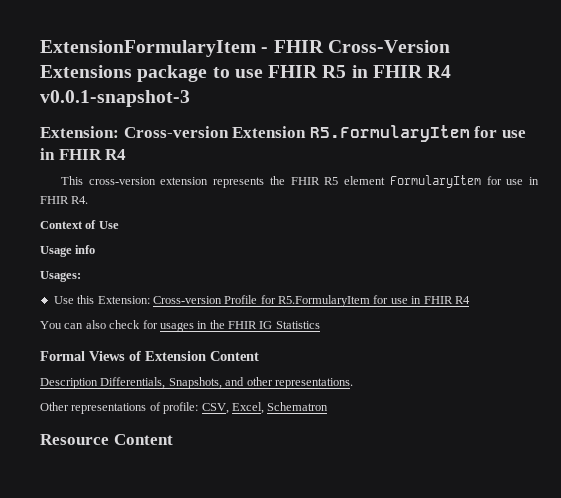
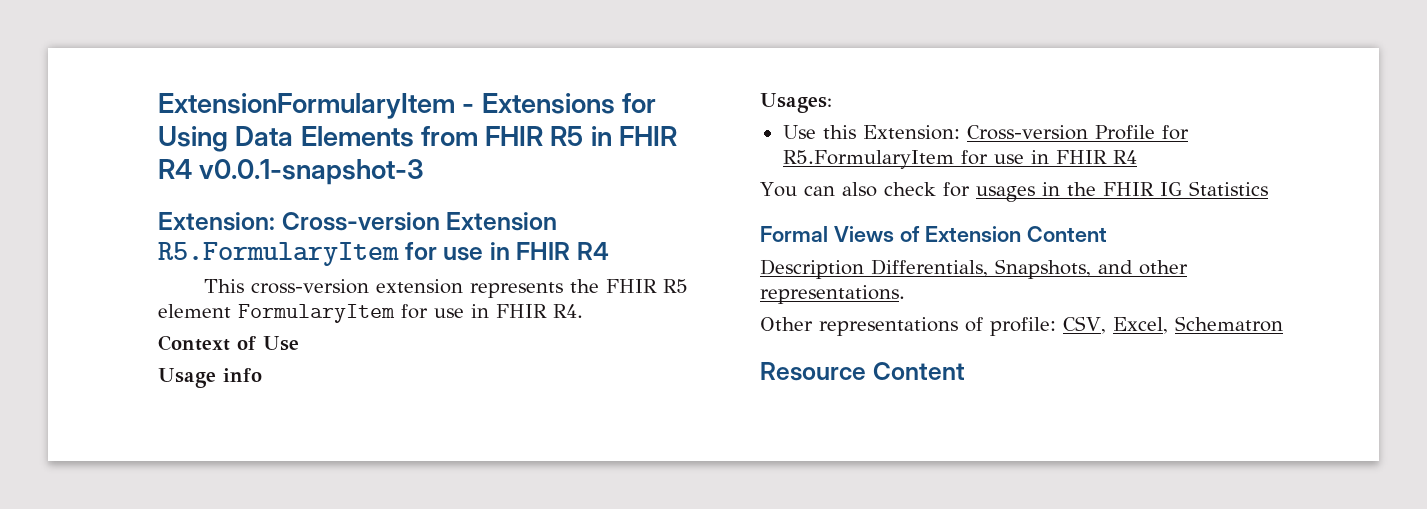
[273,40,450,53] [40,65,263,82] FHIR Cross-Version Extensions package to use -> [481,93,656,114] [158,126,478,152] Extensions for Using Data Elements from

